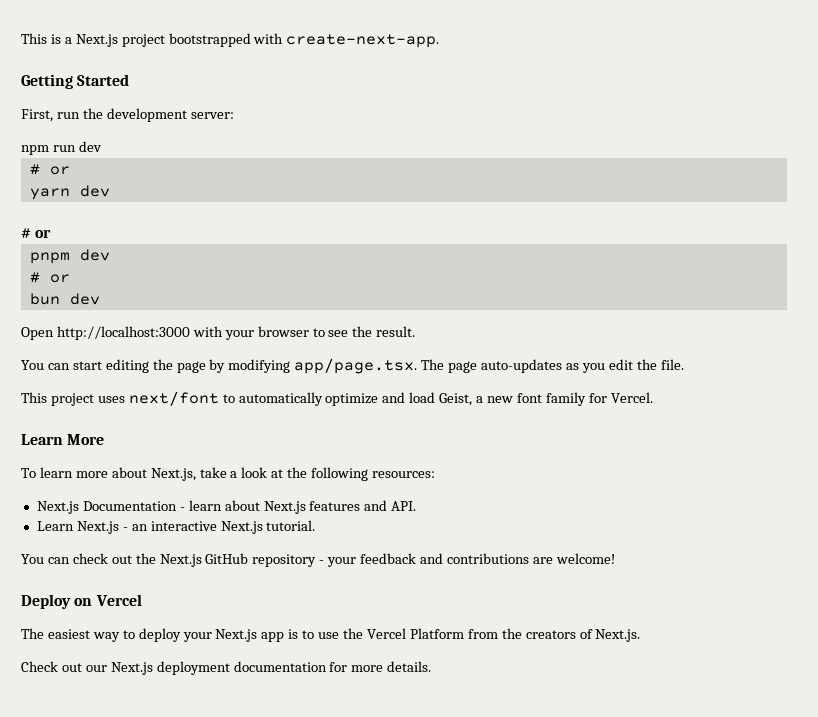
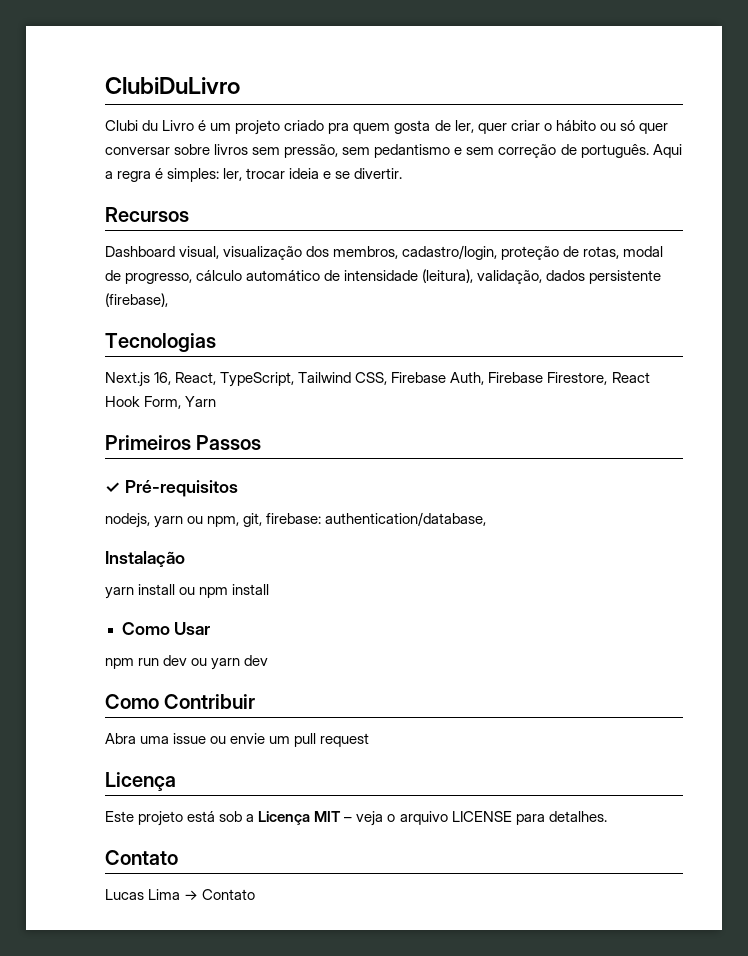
[21,33,440,48] [21,74,130,89] [21,108,234,122] This is a Next.js project bootstrapped with create-next-app. // Getting Started // First, run the development server: -> [105,77,240,94] [105,120,668,135] [105,144,682,158] [105,168,403,182] [105,207,189,222] [105,245,664,260] [105,269,662,284] [105,293,168,307] [105,333,216,352] [105,372,650,387] [105,396,217,409] [105,435,262,450] [105,480,238,497] [105,512,487,528] [105,551,185,567] [105,584,270,599] [121,622,211,635] ClubiDuLivro // Clubi du Livro é um projeto criado pra quem gosta de ler, quer criar o hábito ou só quer conversar sobre livros sem pressão, sem pedantismo e sem correção de português. Aqui a regra é simples: ler, trocar ideia e se divertir. // Recursos // Dashboard visual, visualização dos membros, cadastro/login, proteção de rotas, modal de progresso, cálculo automático de intensidade (leitura), validação, dados persistente (firebase), // Tecnologias // Next.js 16, React, TypeScript, Tailwind CSS, Firebase Auth, Firebase Firestore, React Hook Form, Yarn // Primeiros Passos // ✓ Pré-requisitos // nodejs, yarn ou npm, git, firebase: authentication/database, // Instalação // yarn install ou npm install // Como Usar
[29,164,70,175] // # or // -> [191,658,208,666] ou
[21,228,52,238] [29,249,110,264] [29,272,70,283] [29,293,100,305] [21,326,416,340] [21,358,684,374] [21,391,653,406] [21,434,105,445] [21,467,436,481] [36,500,417,514] [36,520,316,534] [21,553,615,567] [21,594,142,609] [21,628,641,642] [21,661,432,675] # or // pnpm dev // # or // bun dev // Open http://localhost:3000 with your browser to see the result. // You can start editing the page by modifying app/page.tsx. The page auto-updates as you edit the file. // This project uses next/font to automatically optimize and load Geist, a new font family for Vercel. // Learn More // To learn more about Next.js, take a look at the following resources: // Next.js Documentation - learn about Next.js features and API. // Learn Next.js - an interactive Next.js tutorial. // You can check out the Next.js GitHub repository - your feedback and contributions are welcome! // Deploy on Vercel // The easiest way to deploy your Next.js app is to use the Vercel Platform from the creators of Next.js. // Check out our Next.js deployment documentation for more details. -> [105,694,256,709] [105,733,370,747] [105,772,176,791] [105,811,607,826] [105,850,178,865] [105,889,256,900] Como Contribuir // Abra uma issue ou envie um pull request // Licença // Este projeto está sob a Licença MIT – veja o arquivo LICENSE para detalhes. // Contato // Lucas Lima → Contato

